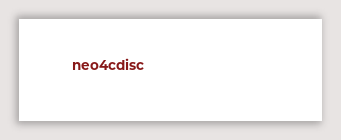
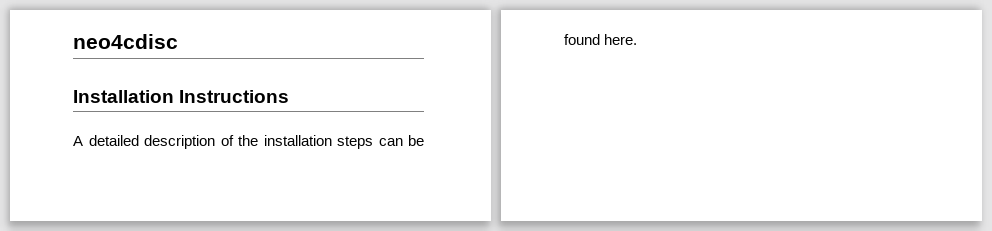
(144, 64) none -> [73,90,290,103] [73,135,424,149] [564,34,638,45] // Installation Instructions // A detailed description of the installation steps can be found here.

